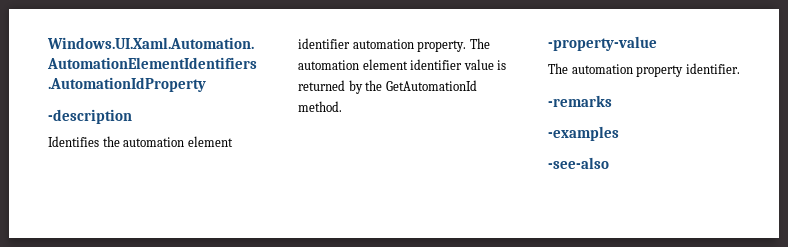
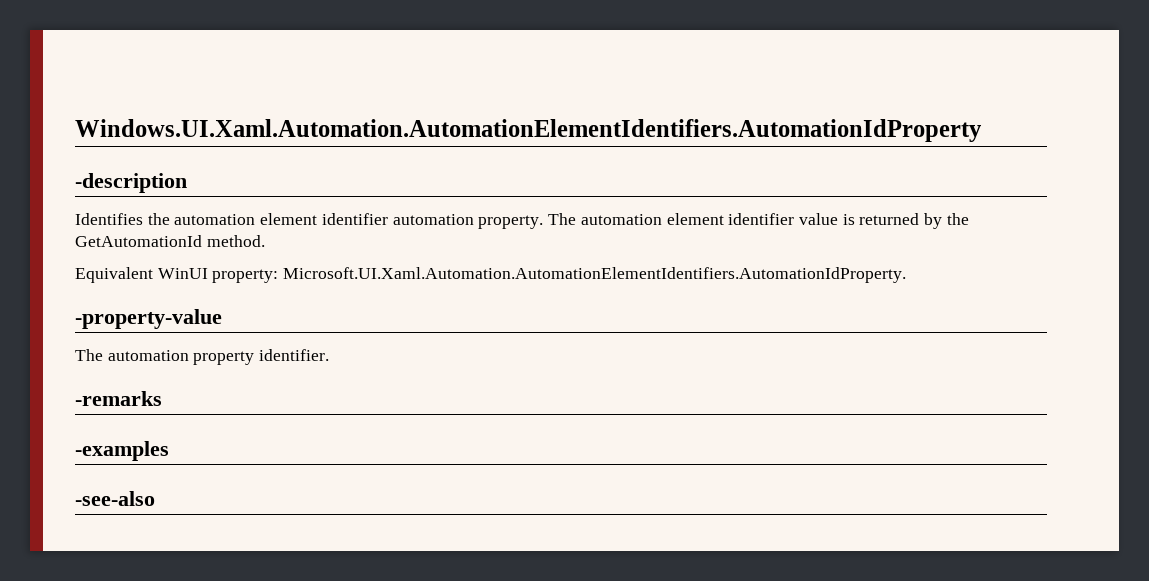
(342, 106) none -> [75,267,907,283] // Equivalent WinUI property: Microsoft.UI.Xaml.Automation.AutomationElementIdentifiers.AutomationIdProperty.

